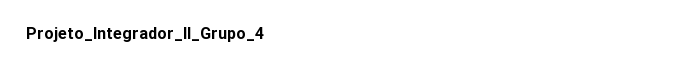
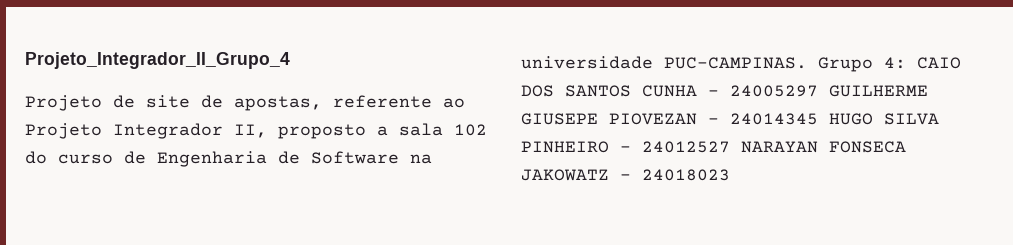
(264, 34) none -> [25,95,465,111] [25,123,487,139] [25,151,432,167] [521,56,961,72] [521,85,928,97] [521,113,939,125] [521,141,906,153] [521,169,730,181] // Projeto de site de apostas, referente ao Projeto Integrador II, proposto a sala 102 do curso de Engenharia de Software na universidade PUC-CAMPINAS. Grupo 4: CAIO DOS SANTOS CUNHA – 24005297 GUILHERME GIUSEPE PIOVEZAN – 24014345 HUGO SILVA PINHEIRO – 24012527 NARAYAN FONSECA JAKOWATZ - 24018023

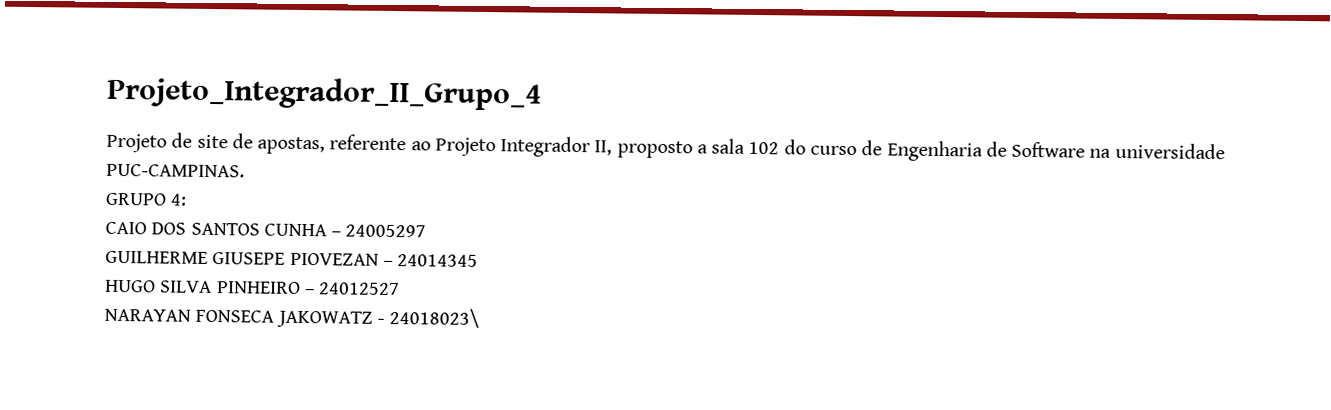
[818,57,873,72] Grupo -> [105,192,167,206] // GRUPO
(906, 63) none -> (188, 199) //
(818, 91) none -> (427, 231) //
(818, 119) none -> (479, 260) //
(730, 147) none -> (401, 289) //
[642,169,730,181] 24018023 -> [389,307,480,328] 24018023\

